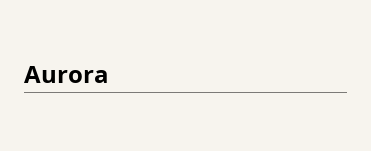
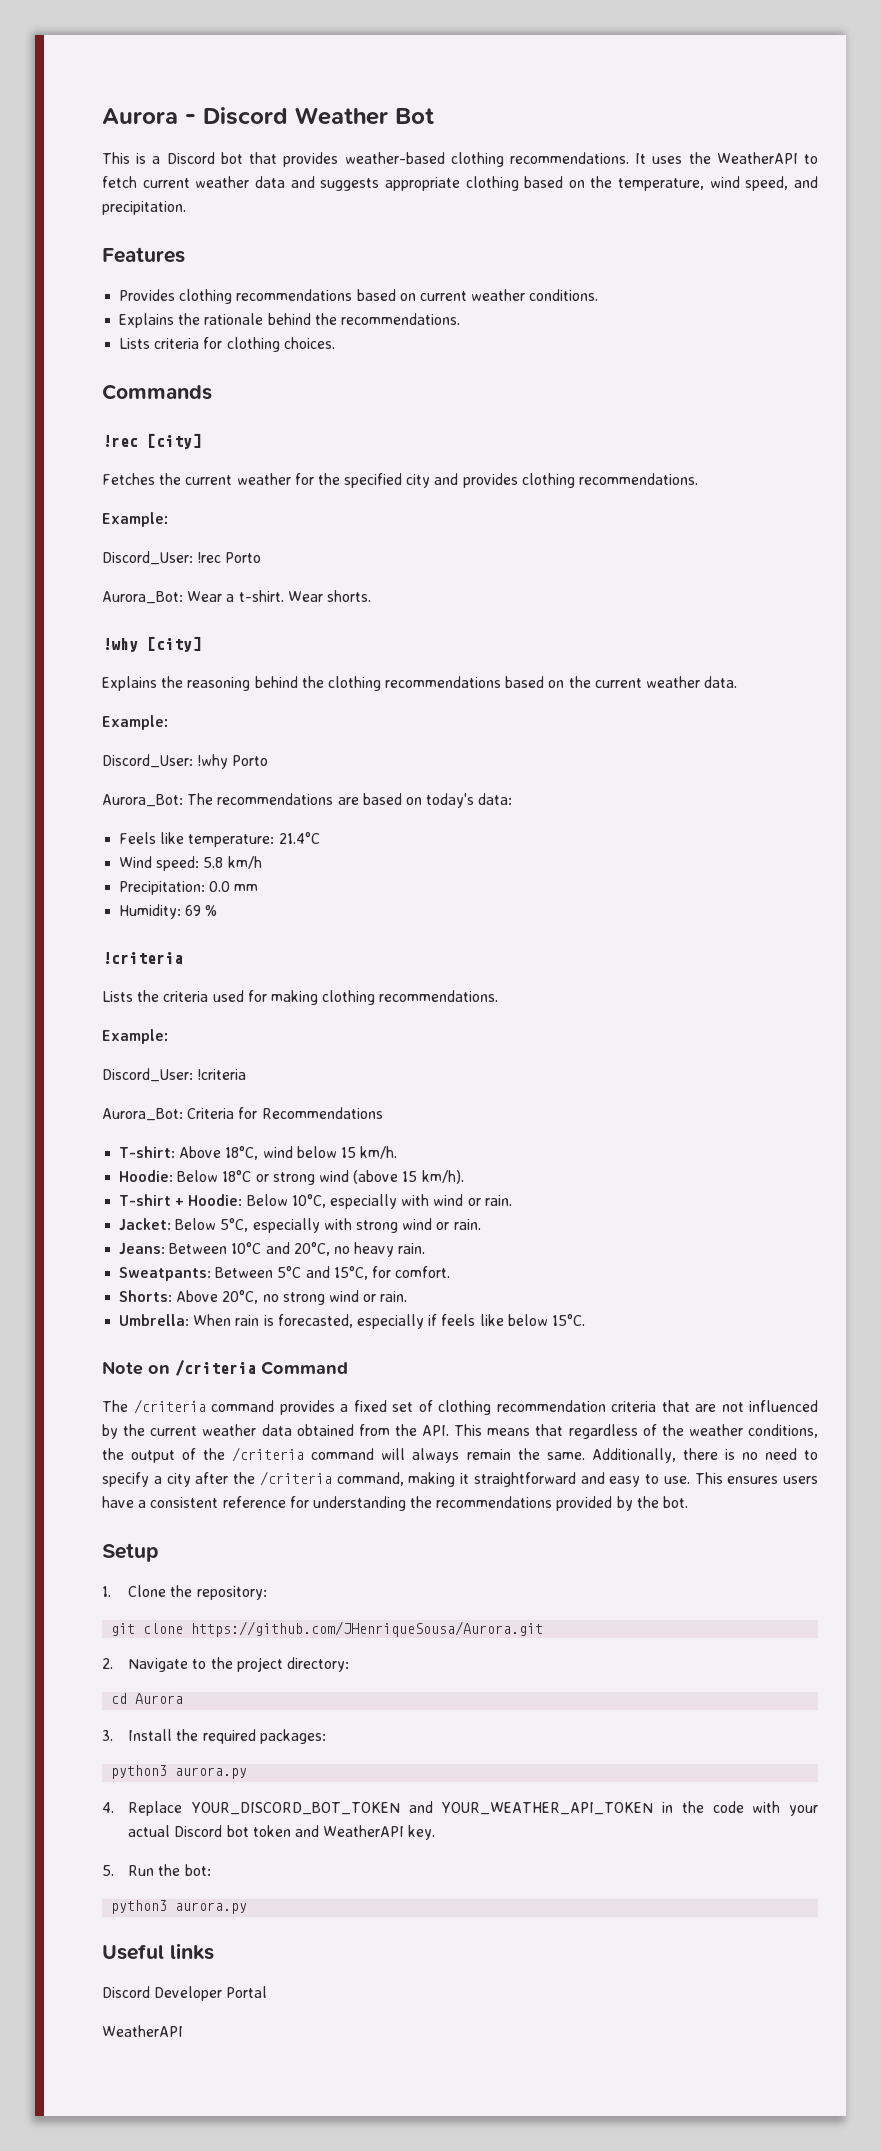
[24,66,109,83] Aurora -> [102,107,434,125] [102,152,818,167] [102,176,818,191] [102,201,186,215] [102,247,185,263] [119,289,599,304] [119,313,460,328] [119,337,335,352] [102,384,212,400] [102,433,201,449] [102,473,699,488] [102,512,168,527] [102,551,262,565] [102,590,371,604] [102,636,201,652] [102,676,738,691] [102,715,168,730] [102,754,269,769] [102,793,513,808] [119,832,320,847] [119,856,262,871] [119,881,259,895] [119,904,218,919] [102,952,183,964] [102,990,499,1005] [102,1029,168,1044] [102,1068,247,1082] [102,1107,383,1121] [119,1146,398,1160] [119,1170,464,1185] [119,1194,512,1209] [119,1218,481,1233] [119,1242,426,1257] [119,1266,451,1281] [119,1290,408,1305] [119,1314,585,1329] [102,1360,348,1376] [102,1399,818,1415] [102,1424,818,1439] [102,1447,818,1463] [102,1471,818,1487] [102,1496,689,1511] [102,1543,159,1562] [102,1585,267,1600] [111,1621,544,1637] [102,1657,350,1672] [111,1693,184,1704] [102,1729,326,1744] [111,1765,248,1779] [102,1801,818,1816] [128,1825,436,1840] [102,1864,211,1876] [111,1900,248,1914] [102,1943,214,1960] [102,1986,268,2001] [102,2025,183,2037] Aurora - Discord Weather Bot // This is a Discord bot that provides weather-based clothing recommendations. It uses the WeatherAPI to fetch current weather data and suggests appropriate clothing based on the temperature, wind speed, and precipitation. // Features // Provides clothing recommendations based on current weather conditions. // Explains the rationale behind the recommendations. // Lists criteria for clothing choices. // Commands // !rec [city] // Fetches the current weather for the specified city and provides clothing recommendations. // Example: // Discord_User: !rec Porto // Aurora_Bot: Wear a t-shirt. Wear shorts. // !why [city] // Explains the reasoning behind the clothing recommendations based on the current weather data. // Example: // Discord_User: !why Porto // Aurora_Bot: The recommendations are based on today's data: // Feels like temperature: 21.4°C // Wind speed: 5.8 km/h // Precipitation: 0.0 mm // Humidity: 69 % // !criteria // Lists the criteria used for making clothing recommendations. // Example: // Discord_User: !criteria // Aurora_Bot: Criteria for Recommendations // T-shirt: Above 18°C, wind below 15 km/h. // Hoodie: Below 18°C or strong wind (above 15 km/h). // T-shirt + Hoodie: Below 10°C, especially with wind or rain. // Jacket: Below 5°C, especially with strong wind or rain. // Jeans: Between 10°C and 20°C, no heavy rain. // Sweatpants: Between 5°C and 15°C, for comfort. // Shorts: Above 20°C, no strong wind or rain. // Umbrella: When rain is forecasted, especially if feels like below 15°C. // Note on /criteria Command // The /criteria command provides a fixed set of clothing recommendation criteria that are not influenced by the current weather data obtained from the API. This means that regardless of the weather conditions, the output of the /criteria command will always remain the same. Additionally, there is no need to specify a city after the /criteria command, making it straightforward and easy to use. This ensures users have a consistent reference for understanding the recommendations provided by the bot. // Setup // 1. Clone the repository: // git clone https://github.com/JHenriqueSousa/Aurora.git // 2. Navigate to the project directory: // cd Aurora // 3. Install the required packages: // python3 aurora.py // 4. Replace YOUR_DISCORD_BOT_TOKEN and YOUR_WEATHER_API_TOKEN in the code with your actual Discord bot token and WeatherAPI key. // 5. Run the bot: // python3 aurora.py // Useful links // Discord Developer Portal // WeatherAPI

